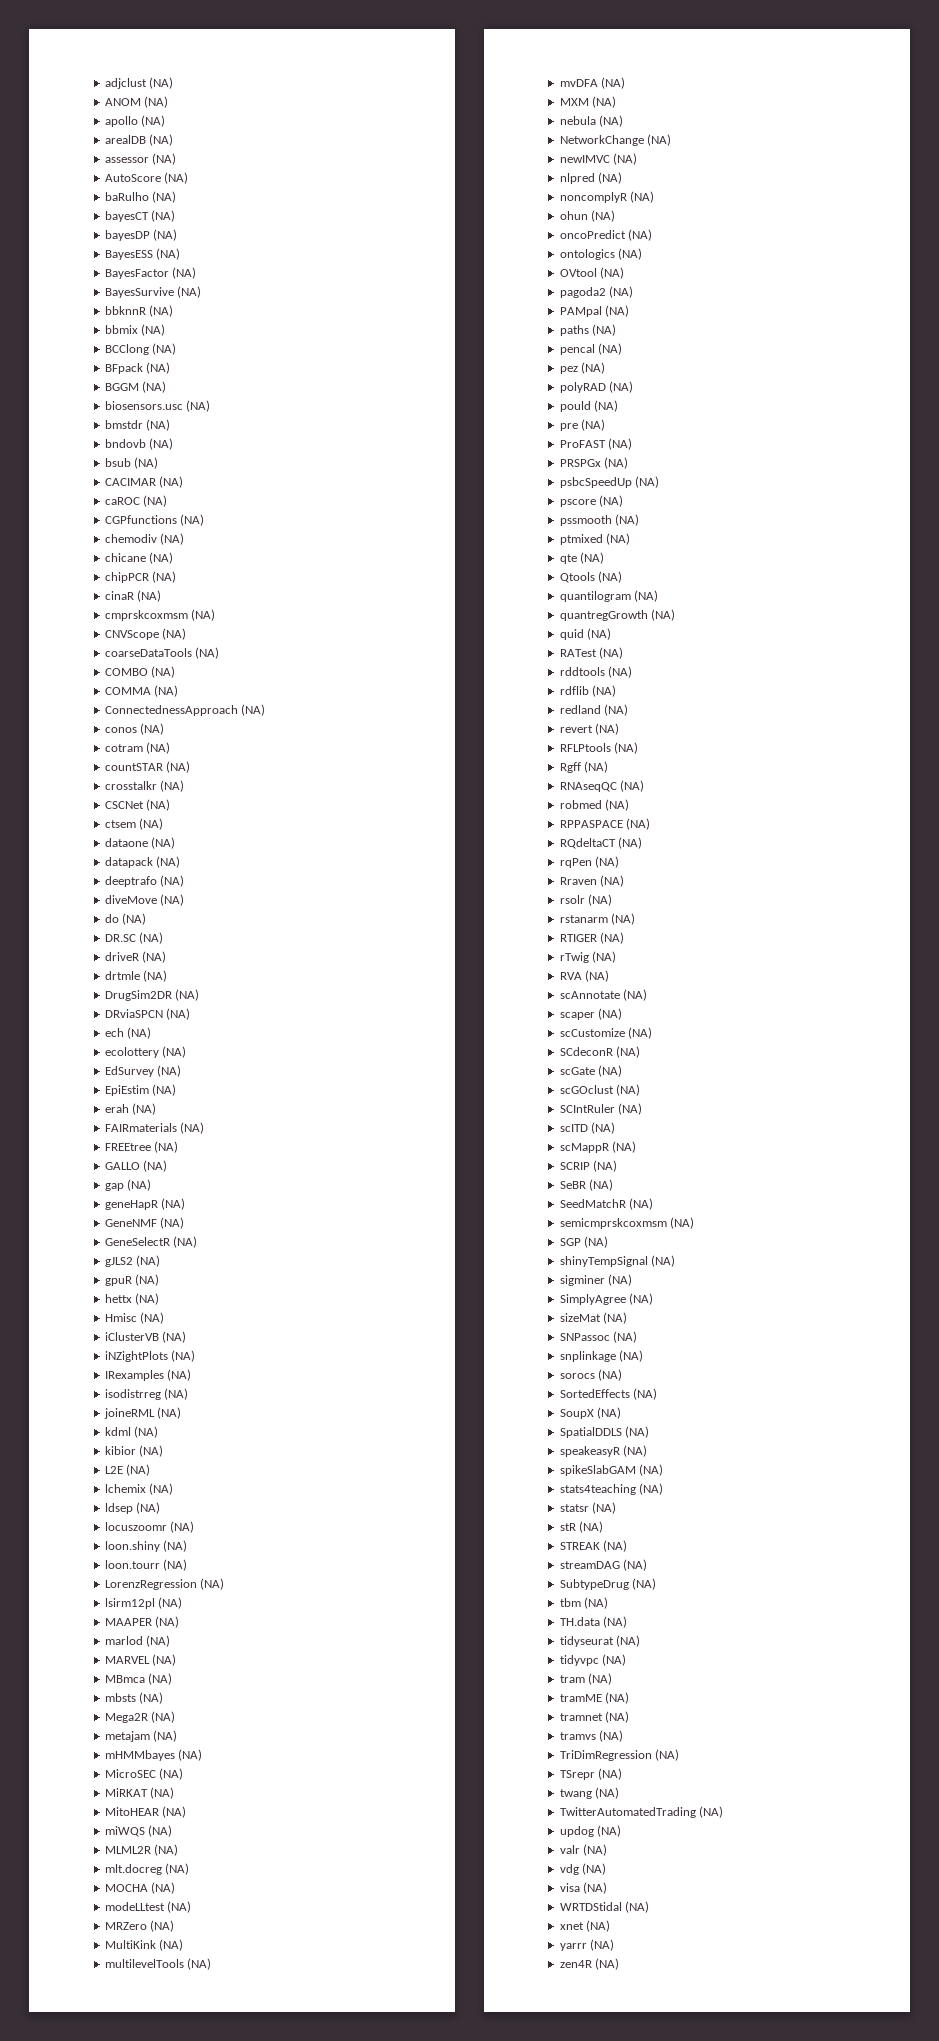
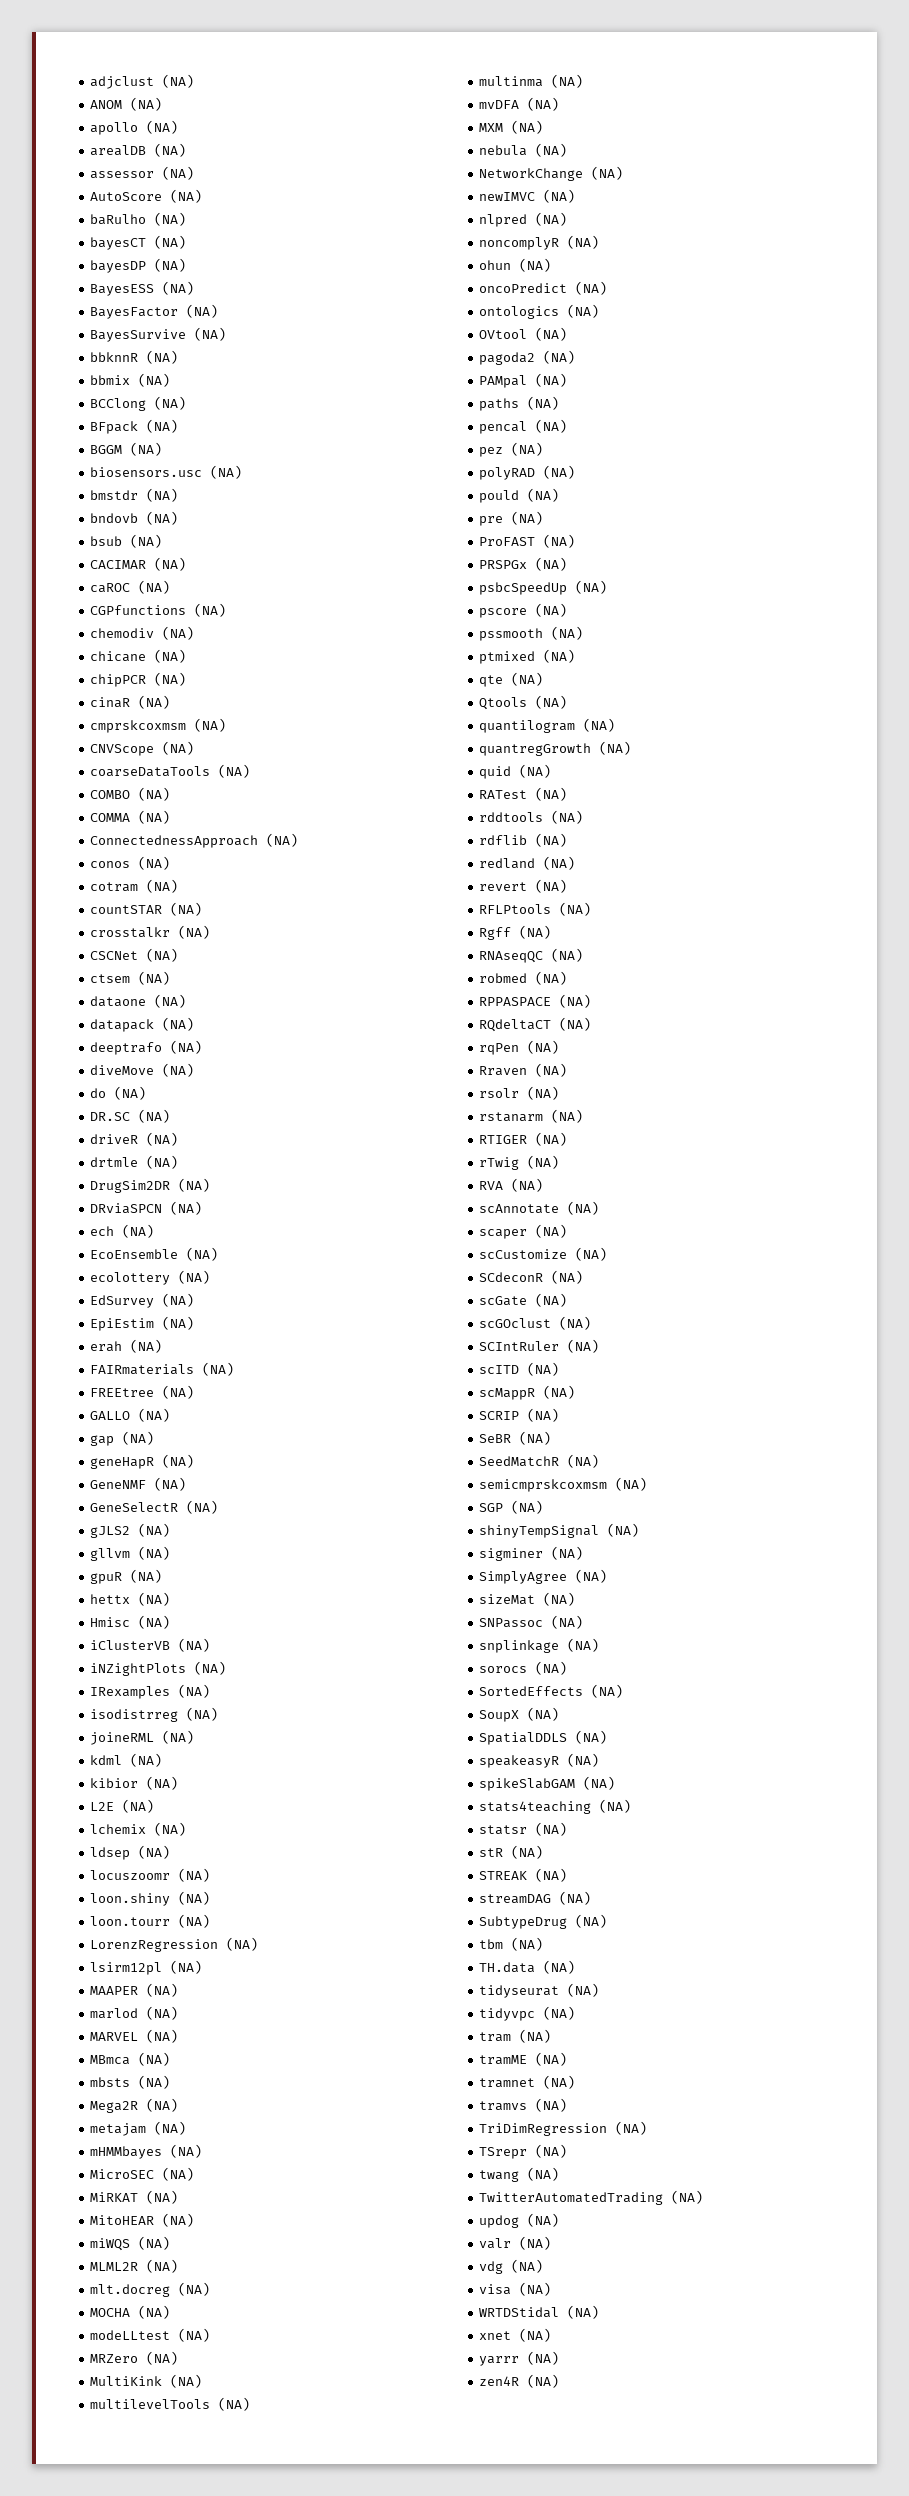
(152, 1033) none -> [90,1247,219,1261] // EcoEnsemble (NA)
(161, 1261) none -> [90,1546,171,1561] // gllvm (NA)
(212, 1964) none -> [479,74,584,88] // multinma (NA)

